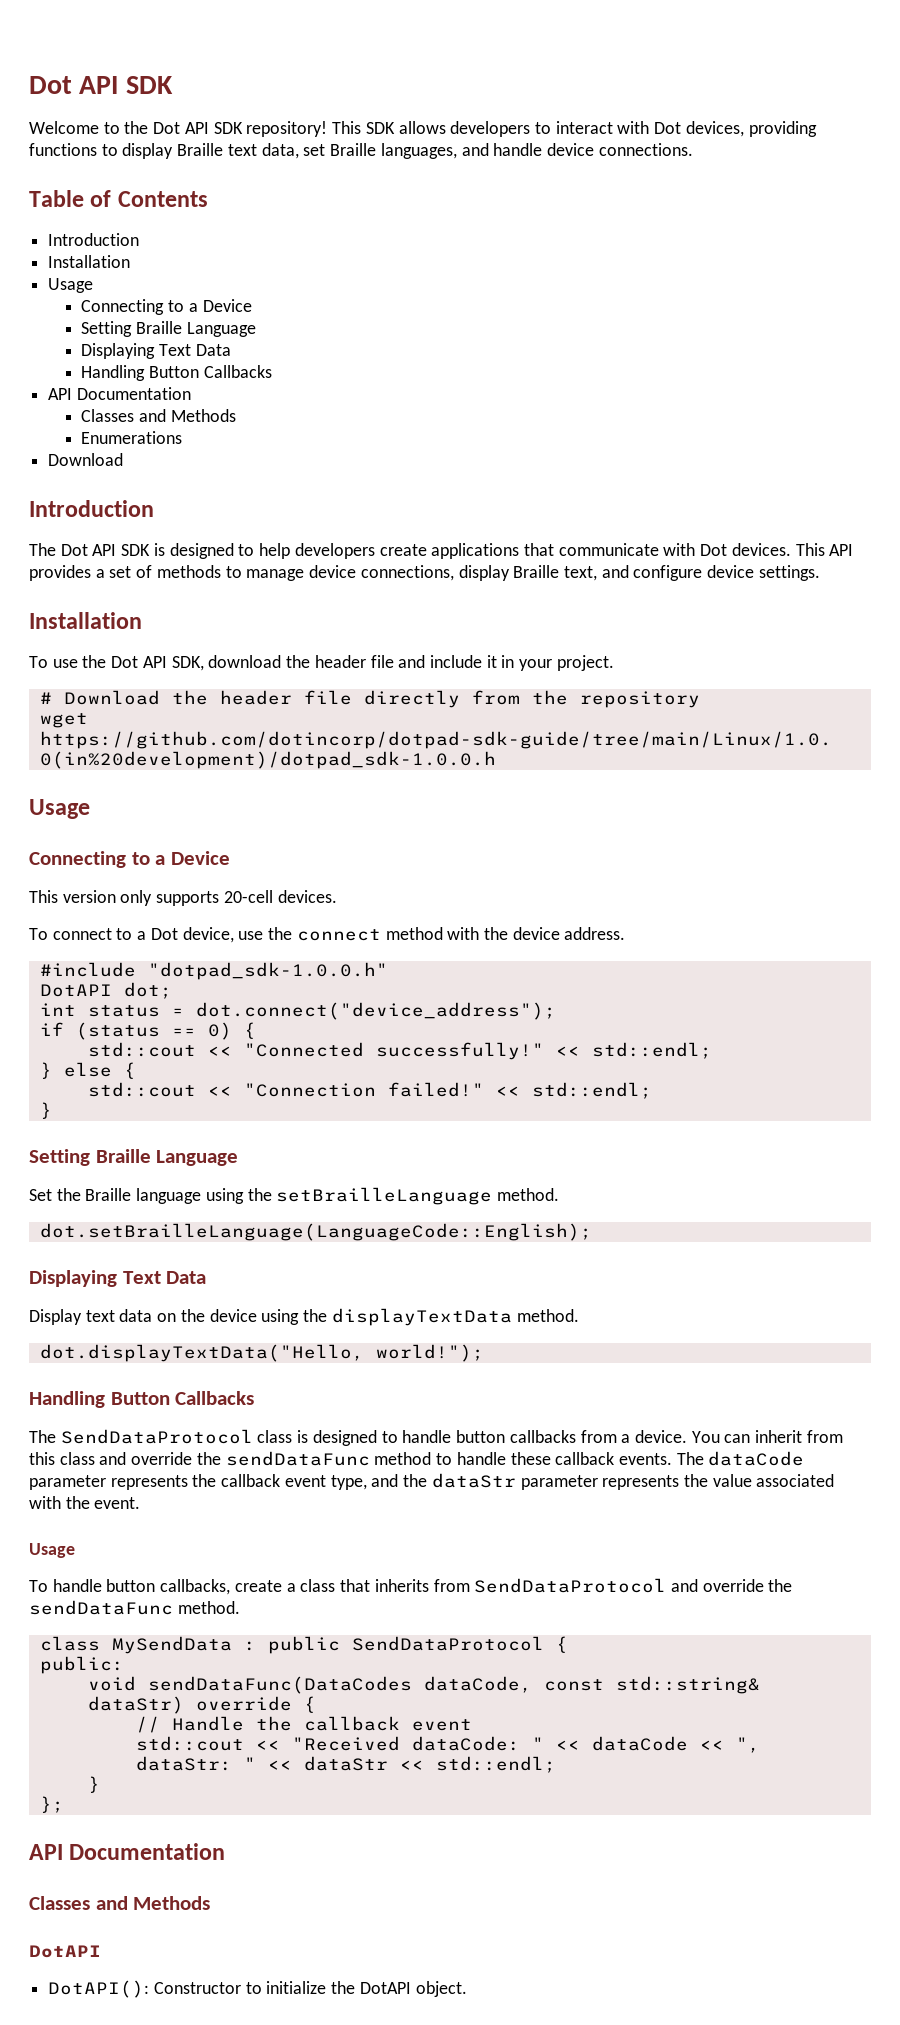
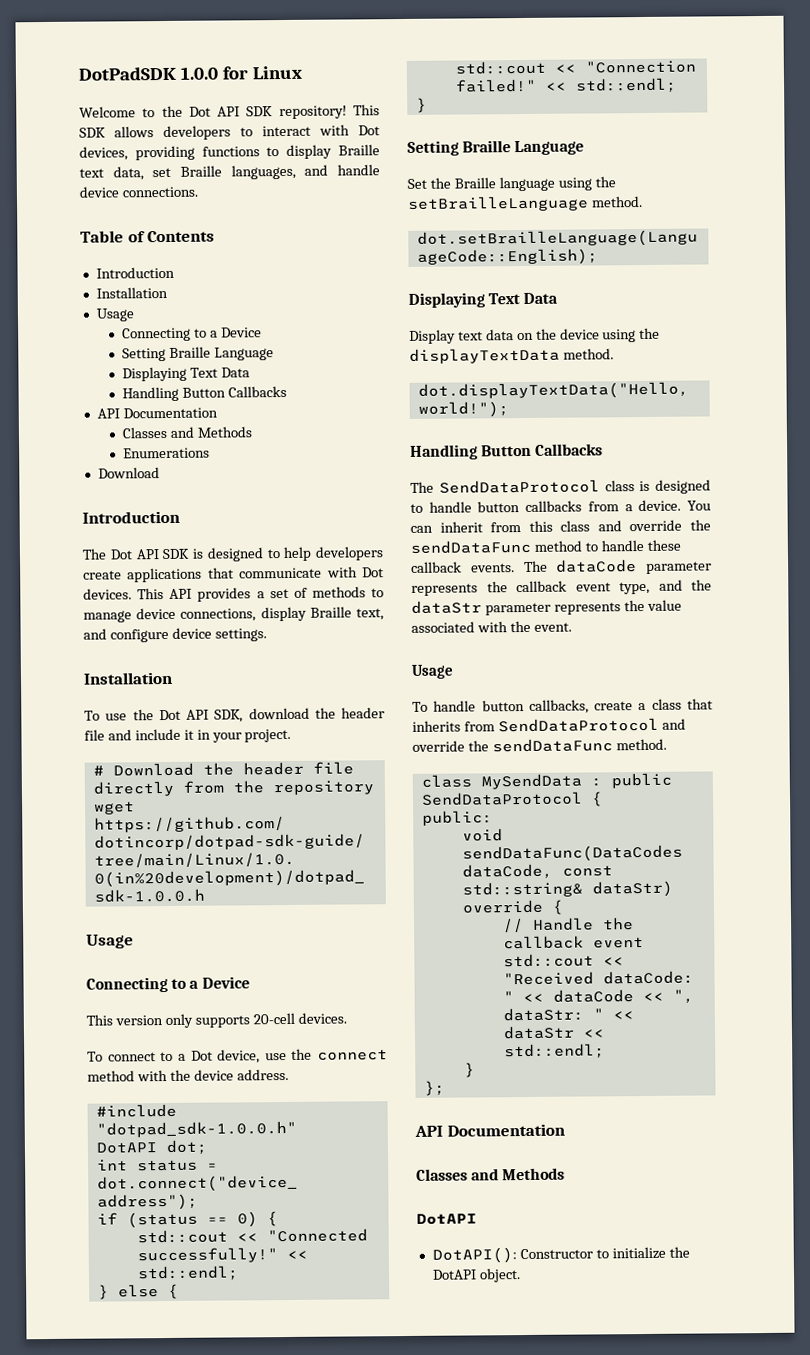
[29,76,173,94] Dot API SDK -> [78,65,302,81] DotPadSDK 1.0.0 for Linux

